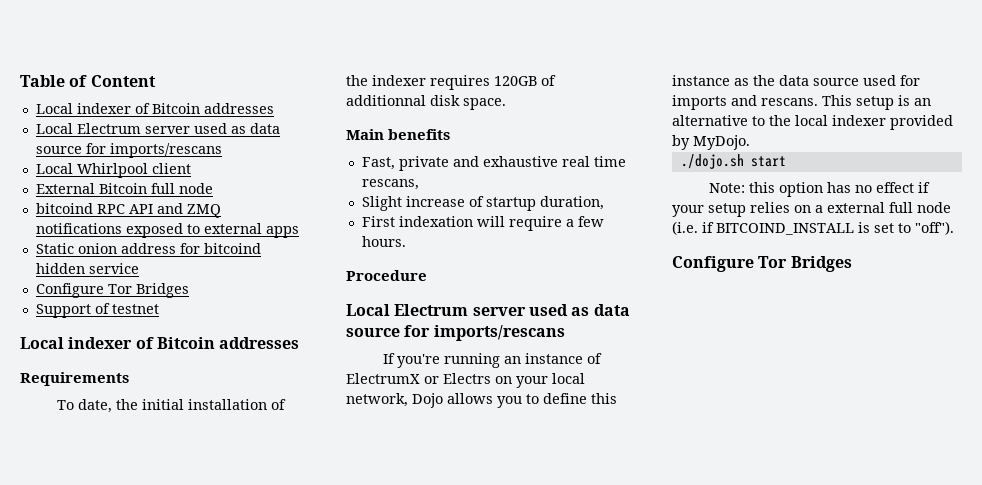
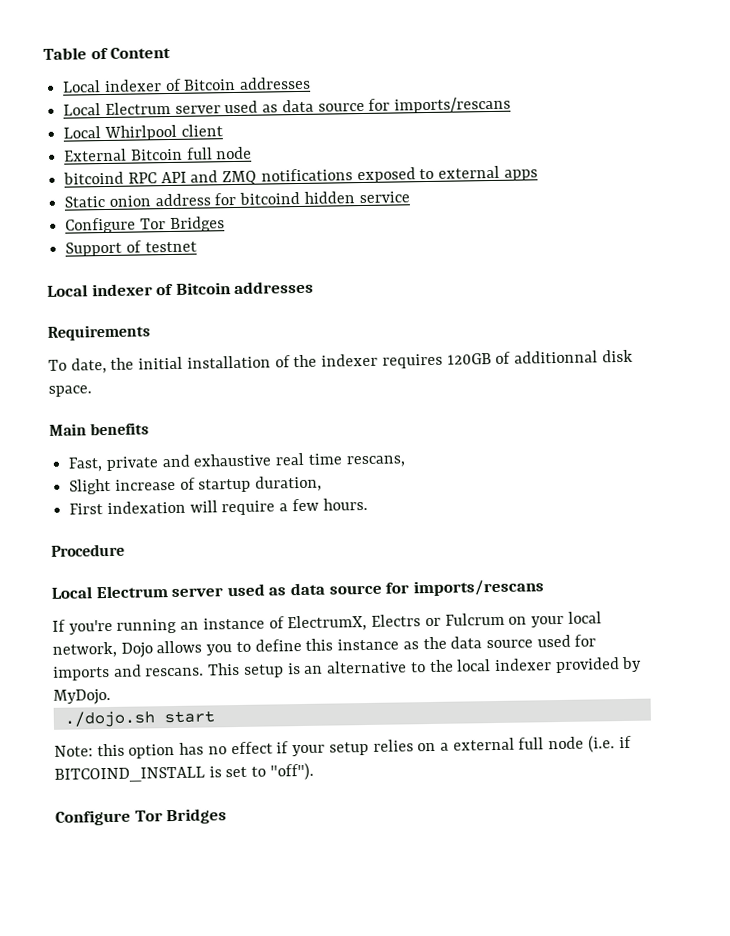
[346,373,491,384] ElectrumX or Electrs -> [287,612,505,632] ElectrumX, Electrs or Fulcrum

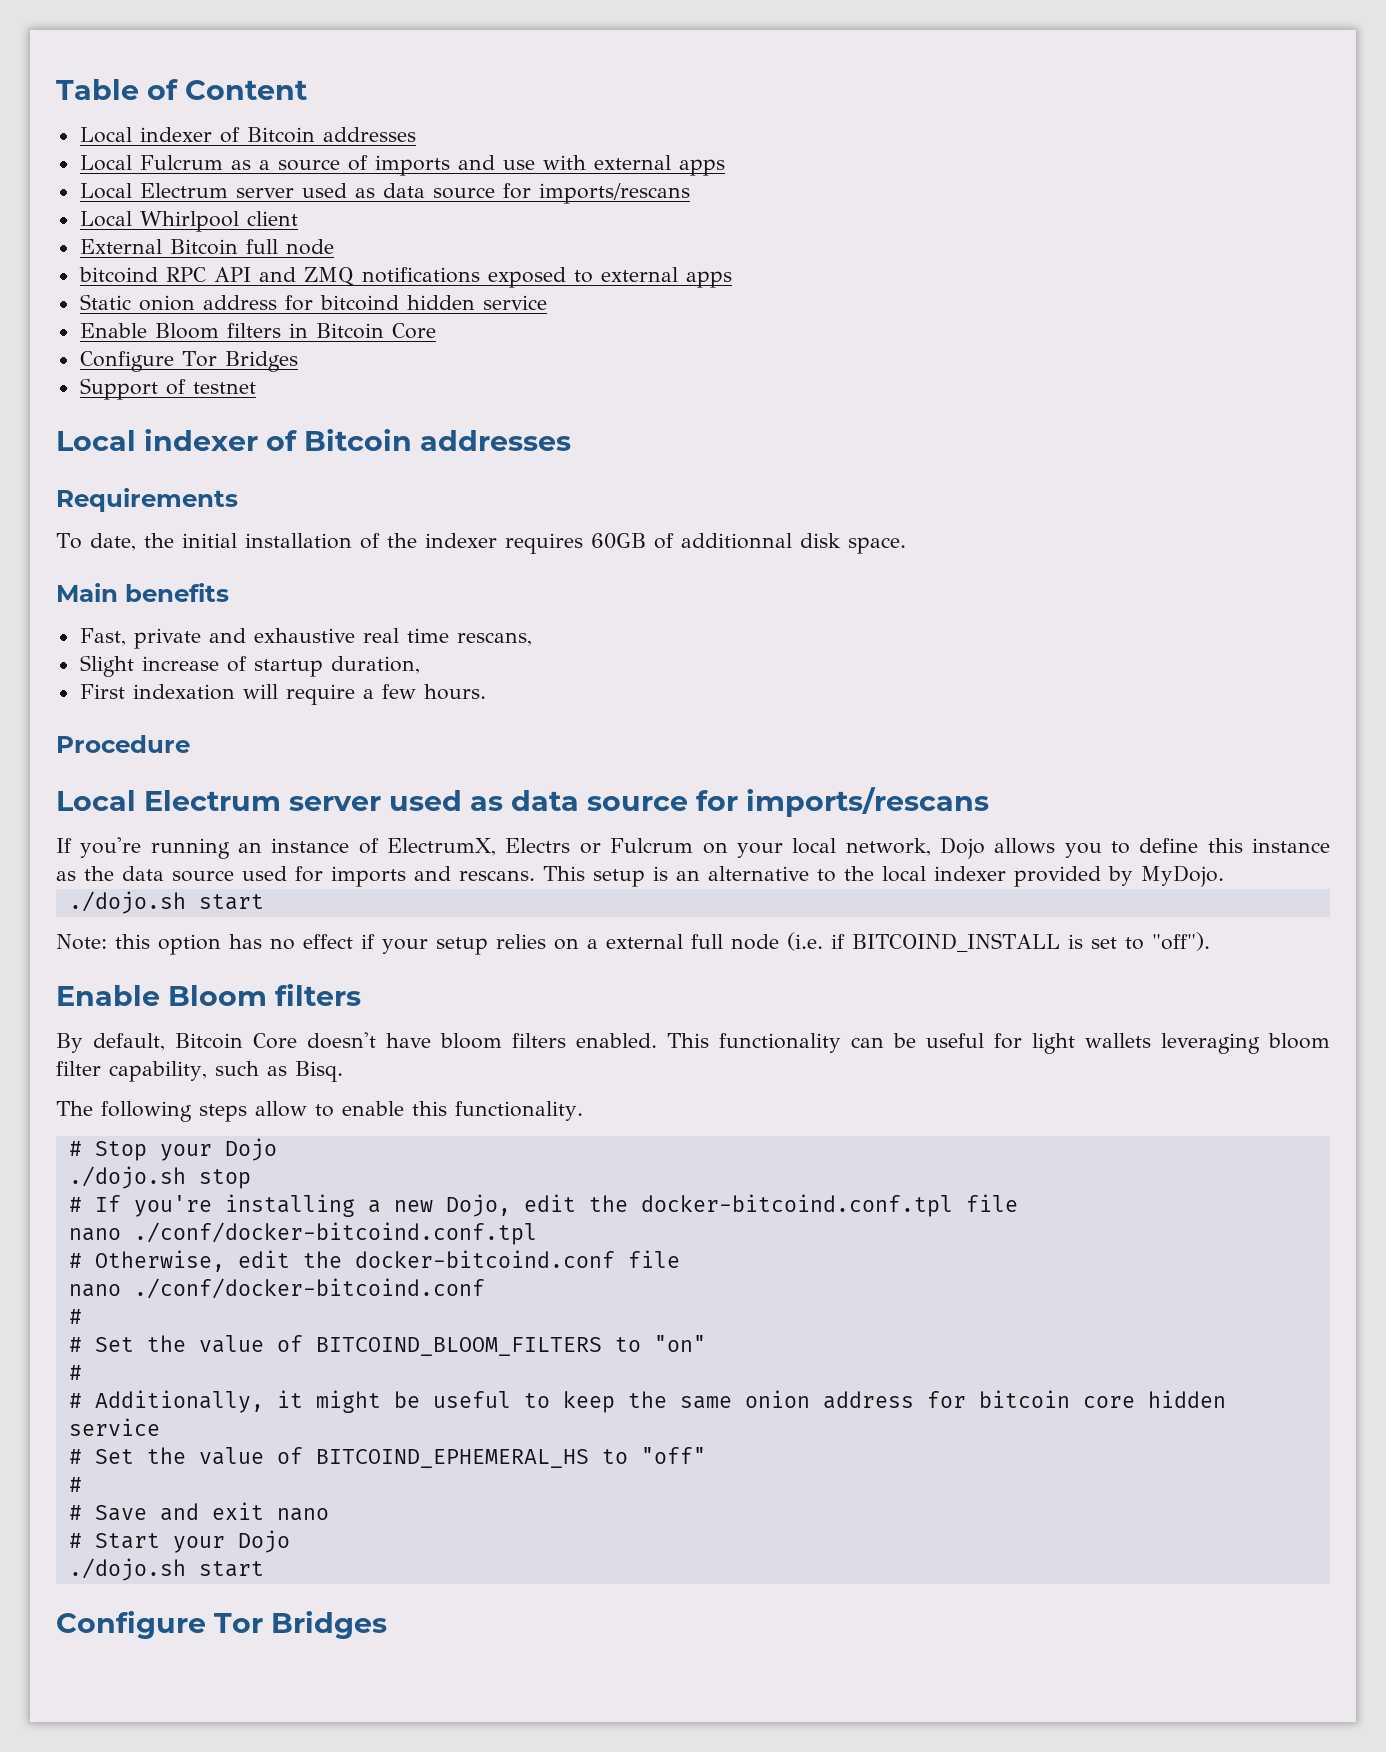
(312, 83) none -> [79,155,725,176] // Local Fulcrum as a source of imports and use with external apps
(410, 197) none -> [79,323,436,339] // Enable Bloom filters in Bitcoin Core
[446,353,492,365] 120GB -> [590,533,646,549] 60GB
(314, 771) none -> [56,984,361,1006] [56,1032,1330,1054] [56,1061,343,1082] [56,1101,583,1122] [68,1138,277,1161] [68,1166,251,1189] [68,1194,1018,1217] [68,1222,537,1245] [68,1250,680,1272] [68,1278,485,1299] [68,1309,82,1324] [68,1335,706,1356] [68,1365,82,1380] [68,1390,1226,1413] [68,1418,160,1436] [68,1447,706,1468] [68,1477,82,1492] [68,1502,329,1521] [68,1530,290,1553] [68,1558,264,1581] // Enable Bloom filters // By default, Bitcoin Core doesn't have bloom filters enabled. This functionality can be useful for light wallets leveraging bloom filter capability, such as Bisq. // The following steps allow to enable this functionality. // # Stop your Dojo // ./dojo.sh stop // # If you're installing a new Dojo, edit the docker-bitcoind.conf.tpl file // nano ./conf/docker-bitcoind.conf.tpl // # Otherwise, edit the docker-bitcoind.conf file // nano ./conf/docker-bitcoind.conf // # // # Set the value of BITCOIND_BLOOM_FILTERS to "on" // # // # Additionally, it might be useful to keep the same onion address for bitcoin core hidden service // # Set the value of BITCOIND_EPHEMERAL_HS to "off" // # // # Save and exit nano // # Start your Dojo // ./dojo.sh start

